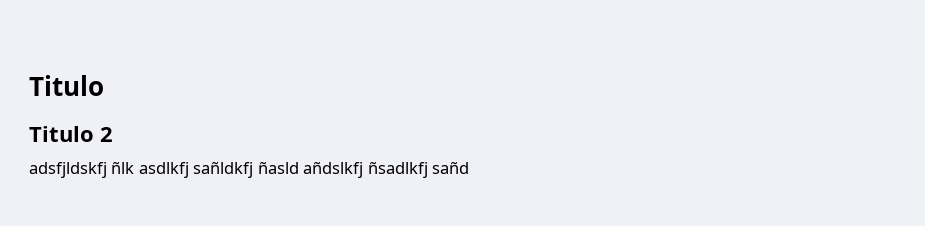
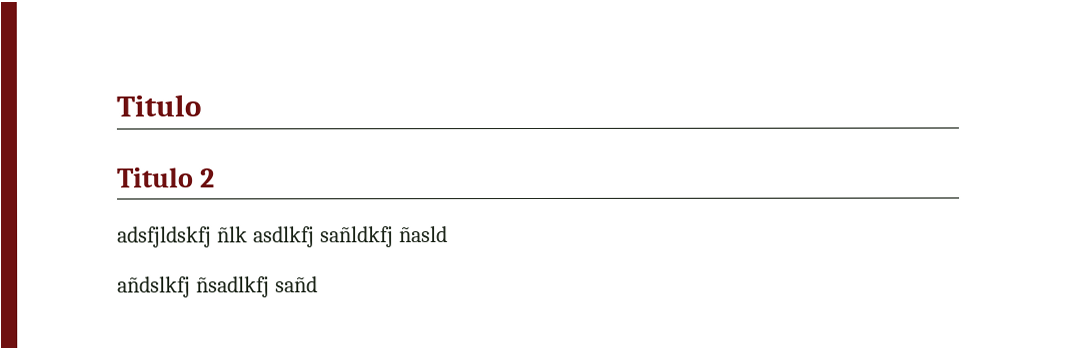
(299, 167) none -> (448, 234) //

